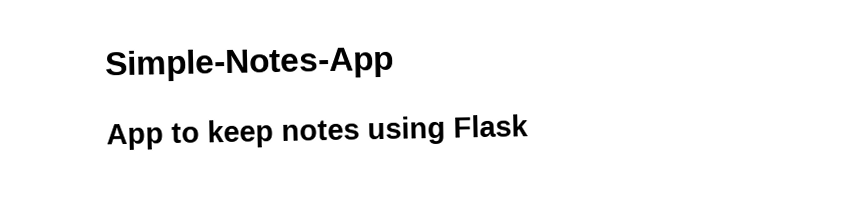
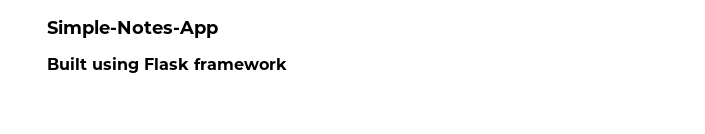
[106,119,360,151] App to keep notes -> [47,57,87,70] Built
(529, 126) none -> [194,58,287,70] framework

